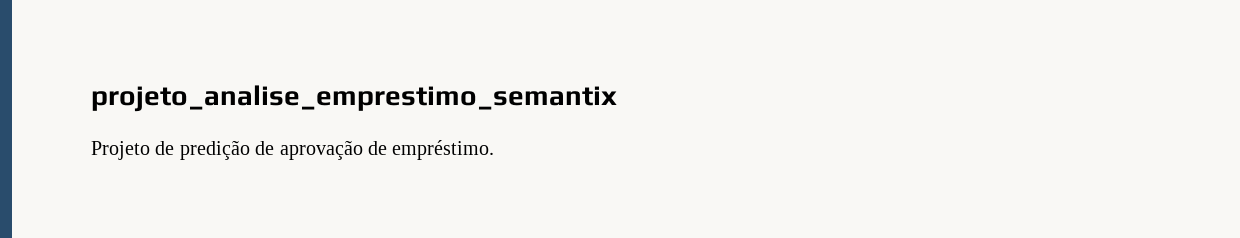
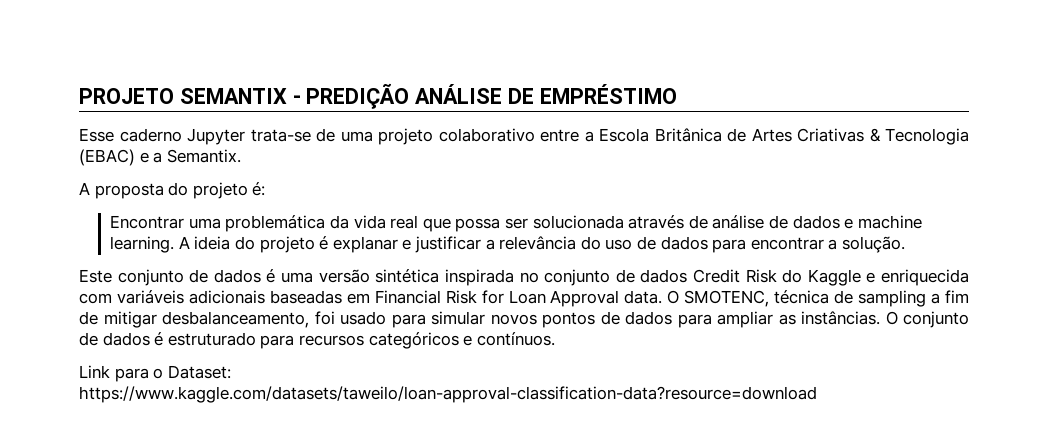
[91,85,617,112] [91,140,495,160] projeto_analise_emprestimo_semantix // Projeto de predição de aprovação de empréstimo. -> [79,83,677,109] [79,128,969,145] [79,149,241,166] [79,182,266,199] [110,215,922,232] [110,236,905,253] [79,269,969,286] [79,290,969,307] [79,311,969,328] [79,332,555,349] [79,365,231,382] [79,386,817,403] PROJETO SEMANTIX - PREDIÇÃO ANÁLISE DE EMPRÉSTIMO // Esse caderno Jupyter trata-se de uma projeto colaborativo entre a Escola Britânica de Artes Criativas & Tecnologia (EBAC) e a Semantix. // A proposta do projeto é: // Encontrar uma problemática da vida real que possa ser solucionada através de análise de dados e machine learning. A ideia do projeto é explanar e justificar a relevância do uso de dados para encontrar a solução. // Este conjunto de dados é uma versão sintética inspirada no conjunto de dados Credit Risk do Kaggle e enriquecida com variáveis adicionais baseadas em Financial Risk for Loan Approval data. O SMOTENC, técnica de sampling a fim de mitigar desbalanceamento, foi usado para simular novos pontos de dados para ampliar as instâncias. O conjunto de dados é estruturado para recursos categóricos e contínuos. // Link para o Dataset: https://www.kaggle.com/datasets/taweilo/loan-approval-classification-data?resource=download

